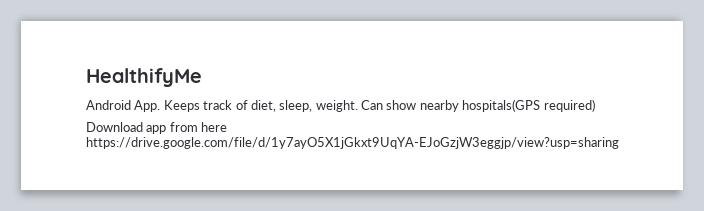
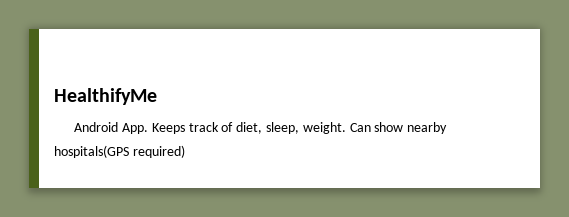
[86,122,228,134] [86,137,619,149] // Download app from here https://drive.google.com/file/d/1y7ayO5X1jGkxt9UqYA-EJoGzjW3eggjp/view?usp=sharing -> (185, 151) none

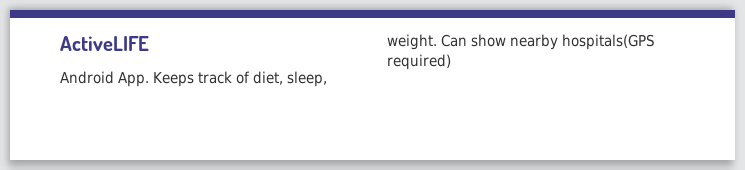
[54,88,157,105] HealthifyMe -> [60,36,149,51] ActiveLIFE

